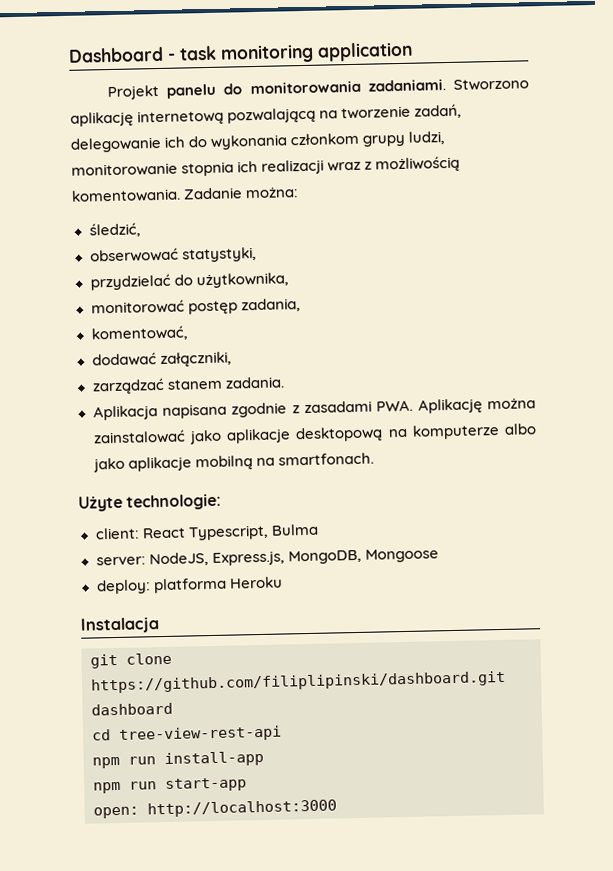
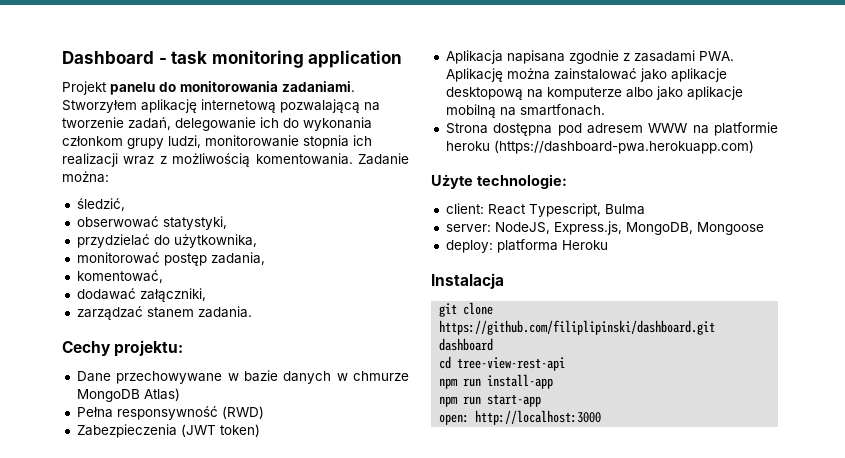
[452,78,529,91] Stworzono -> [62,100,137,113] Stworzyłem
(284, 382) none -> [62,340,184,357] [76,370,409,384] [76,388,180,402] [76,406,264,420] [76,424,260,438] // Cechy projektu: // Dane przechowywane w bazie danych w chmurze MongoDB Atlas) // Pełna responsywność (RWD) // Zabezpieczenia (JWT token)
(374, 459) none -> [445,122,778,136] [445,140,754,154] // Strona dostępna pod adresem WWW na platformie heroku (https://dashboard-pwa.herokuapp.com)

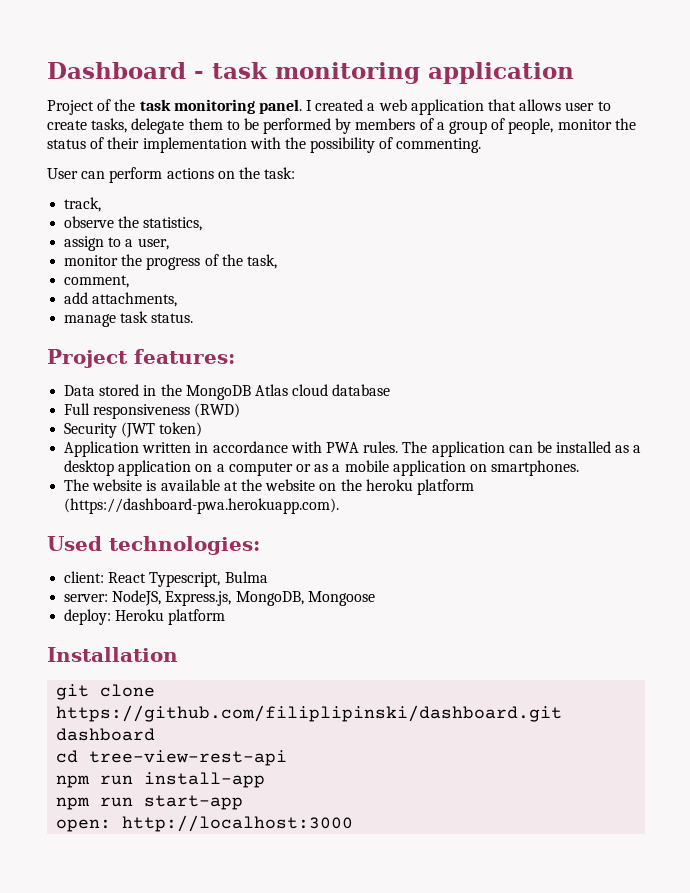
[62,81,355,95] [62,99,380,113] [62,117,372,131] [62,135,372,149] [62,153,409,167] [62,171,109,183] [76,198,125,211] [76,216,227,230] [76,234,257,248] [76,252,265,266] [76,270,163,283] [76,288,206,302] [76,306,252,320] [62,340,184,357] [76,370,409,384] [76,388,180,402] [76,406,218,420] Projekt panelu do monitorowania zadaniami. Stworzyłem aplikację internetową pozwalającą na tworzenie zadań, delegowanie ich do wykonania członkom grupy ludzi, monitorowanie stopnia ich realizacji wraz z możliwością komentowania. Zadanie można: // śledzić, // obserwować statystyki, // przydzielać do użytkownika, // monitorować postęp zadania, // komentować, // dodawać załączniki, // zarządzać stanem zadania. // Cechy projektu: // Dane przechowywane w bazie danych w chmurze MongoDB Atlas) // Pełna responsywność -> [47,99,611,115] [47,118,636,134] [47,137,482,153] [47,167,296,183] [64,197,102,212] [64,216,203,231] [64,236,169,251] [64,254,277,270] [64,275,130,288] [64,292,178,307] [64,311,194,327] [47,349,235,368] [64,384,391,400] [64,403,191,419] Project of the task monitoring panel. I created a web application that allows user to create tasks, delegate them to be performed by members of a group of people, monitor the status of their implementation with the possibility of commenting. // User can perform actions on the task: // track, // observe the statistics, // assign to a user, // monitor the progress of the task, // comment, // add attachments, // manage task status. // Project features: // Data stored in the MongoDB Atlas cloud database // Full responsiveness
[76,424,177,438] Zabezpieczenia -> [64,423,118,438] Security
[445,50,734,64] [445,68,727,82] [445,86,743,100] [445,104,605,118] [445,122,778,136] [445,140,754,154] [431,174,567,189] Aplikacja napisana zgodnie z zasadami PWA. Aplikację można zainstalować jako aplikacje desktopową na komputerze albo jako aplikacje mobilną na smartfonach. // Strona dostępna pod adresem WWW na platformie heroku (https://dashboard-pwa.herokuapp.com) // Użyte technologie: -> [64,441,642,457] [64,460,580,476] [64,479,474,495] [64,498,340,514] [47,536,260,555] Application written in accordance with PWA rules. The application can be installed as a desktop application on a computer or as a mobile application on smartphones. // The website is available at the website on the heroku platform (https://dashboard-pwa.herokuapp.com). // Used technologies:
[496,239,558,253] platforma -> (112, 617) none
[431,273,504,289] // Instalacja -> [168,609,226,625] [47,647,178,662] platform // Installation

